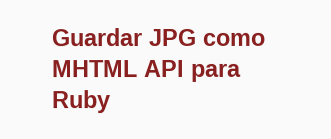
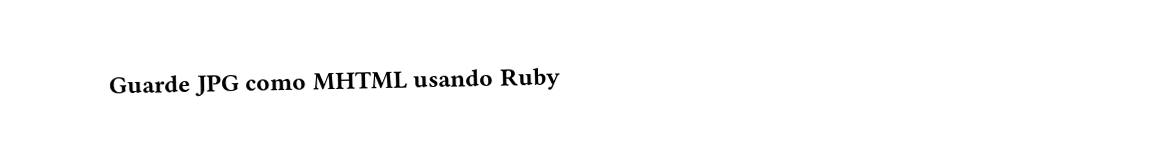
[51,28,142,47] Guardar -> [108,74,191,94] Guarde
[143,59,242,82] API para -> [412,68,495,88] usando

